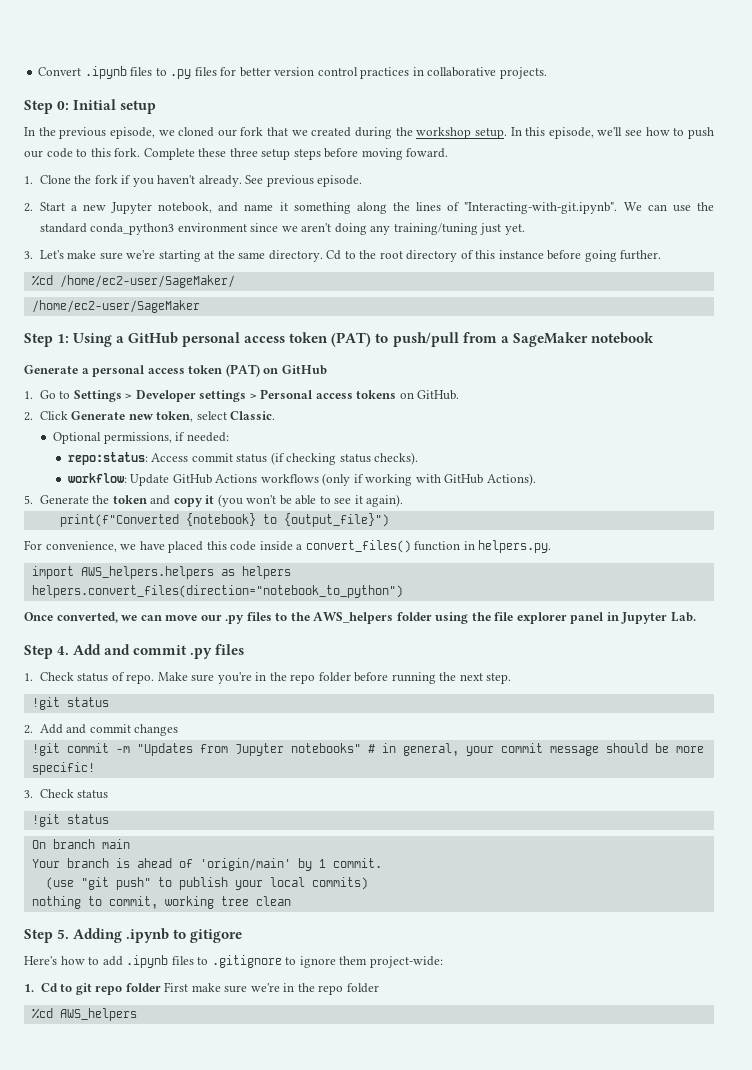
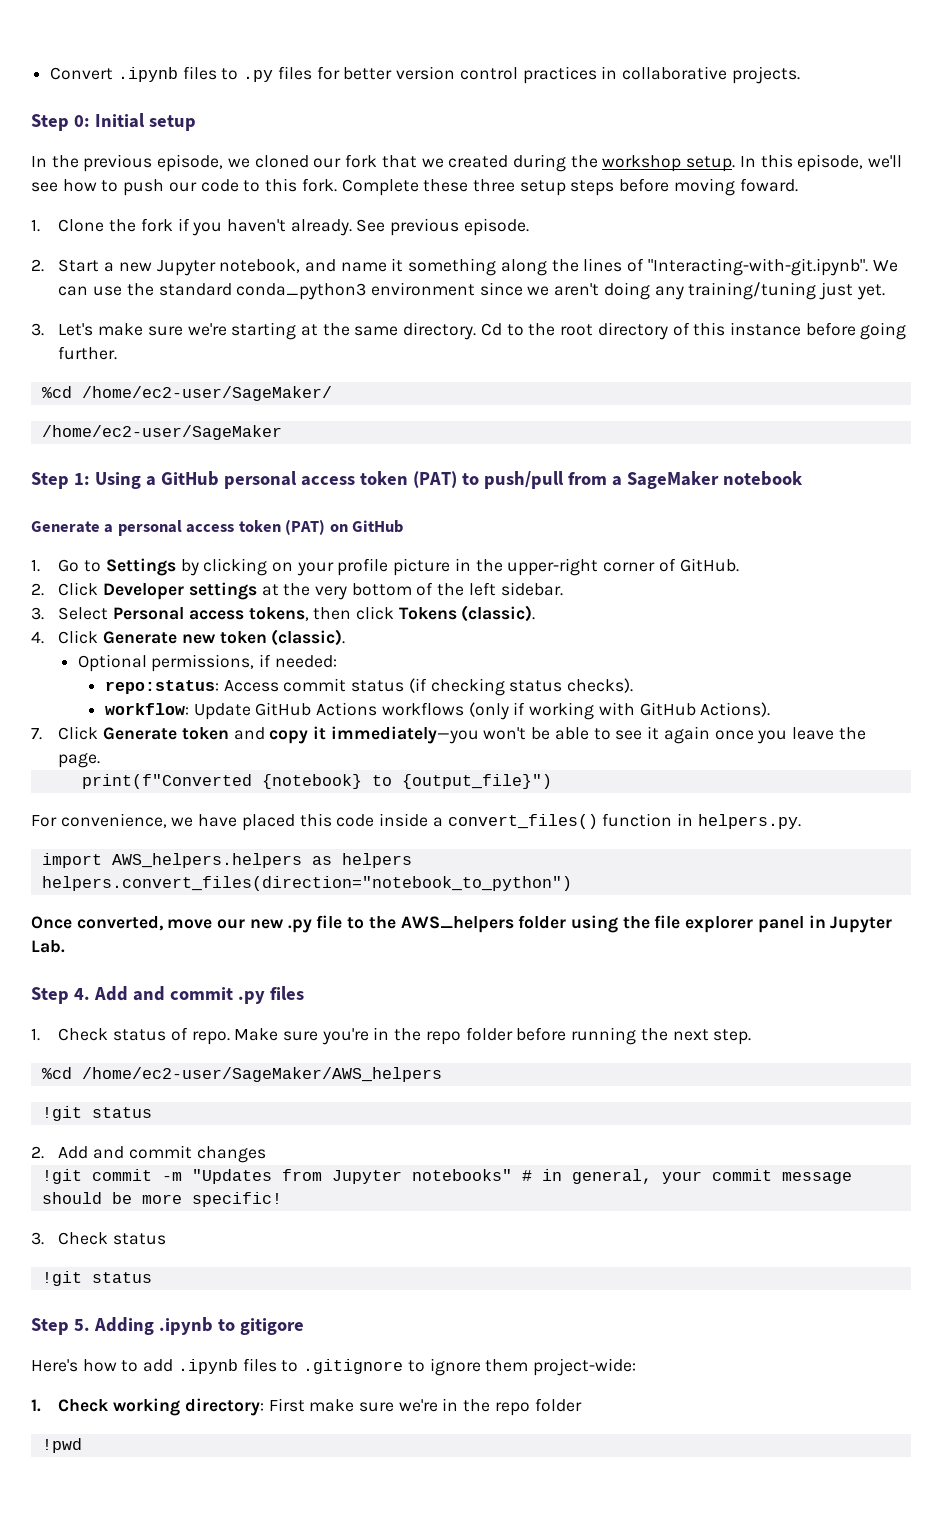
[125,389,460,402] [24,411,276,422] > Developer settings > Personal access tokens on GitHub. // 2. Click Generate new token, select Classic. -> [180,558,739,576] [31,582,563,600] [31,605,536,622] [31,629,346,646] by clicking on your profile picture in the upper-right corner of GitHub. // 2. Click Developer settings at the very bottom of the left sidebar. // 3. Select Personal access tokens, then click Tokens (classic). // 4. Click Generate new token (classic).
[24,495,110,504] 5. Generate the -> [31,726,178,740] 7. Click Generate
[217,494,243,507] (you -> [330,726,479,744] immediately—you
[366,494,404,507] again). -> [663,726,866,744] [58,753,101,768] again once you leave the page.
[121,612,272,624] we can move our .py files -> [167,915,343,933] move our new .py file
(512, 678) none -> [41,1067,442,1082] // %cd /home/ec2-user/SageMaker/AWS_helpers
[31,839,130,849] [31,858,382,871] [45,877,368,890] [31,896,291,909] // On branch main // Your branch is ahead of 'origin/main' by 1 commit. // (use "git push" to publish your local commits) // nothing to commit, working tree clean -> (152, 1277) none
[40,983,161,995] Cd to git repo folder -> [58,1398,264,1416] Check working directory:
[31,1008,137,1021] %cd AWS_helpers -> [41,1438,82,1453] !pwd

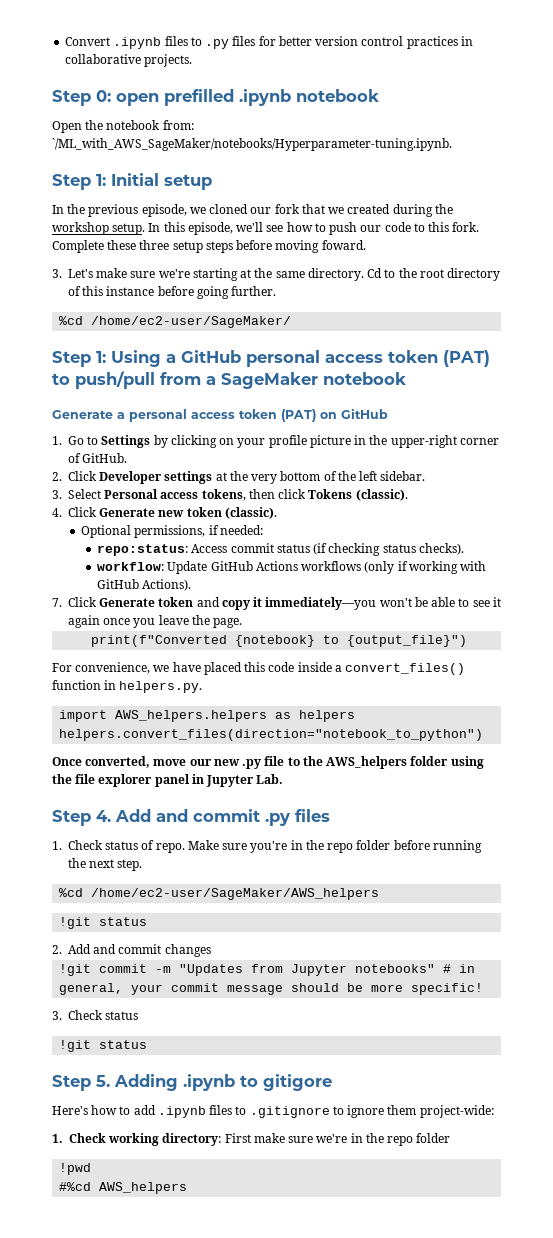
(90, 121) none -> [116,89,379,106] [52,120,194,133] [52,138,452,151] [52,174,106,190] open prefilled .ipynb notebook // Open the notebook from: `/ML_with_AWS_SageMaker/notebooks/Hyperparameter-tuning.ipynb. // Step 1:
[31,218,529,236] [31,258,898,276] [58,282,885,300] // 1. Clone the fork if you haven't already. See previous episode. // 2. Start a new Jupyter notebook, and name it something along the lines of "Interacting-with-git.ipynb". We can use the standard conda_python3 environment since we aren't doing any training/tuning just yet. -> (366, 245) none
[41,425,282,440] // /home/ec2-user/SageMaker -> (292, 322) none
(82, 1445) none -> [59,1182,188,1194] // #%cd AWS_helpers

